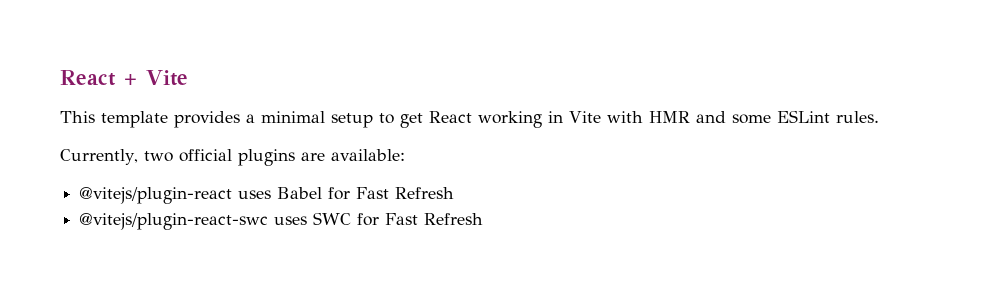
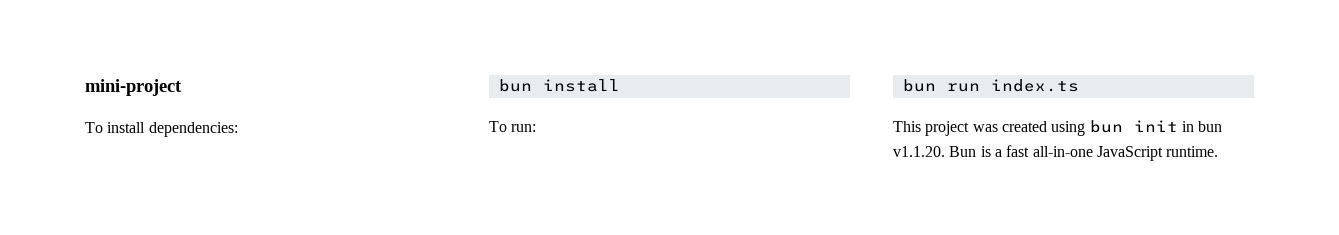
[60,70,188,86] [60,110,879,128] [60,149,405,166] [79,187,455,204] [79,212,484,230] React + Vite // This template provides a minimal setup to get React working in Vite with HMR and some ESLint rules. // Currently, two official plugins are available: // @vitejs/plugin-react uses Babel for Fast Refresh // @vitejs/plugin-react-swc uses SWC for Fast Refresh -> [85,79,182,96] [85,122,238,137] [498,79,620,92] [489,121,537,132] [902,79,1079,92] [893,120,1223,136] [893,145,1219,161] mini-project // To install dependencies: // bun install // To run: // bun run index.ts // This project was created using bun init in bun v1.1.20. Bun is a fast all-in-one JavaScript runtime.

